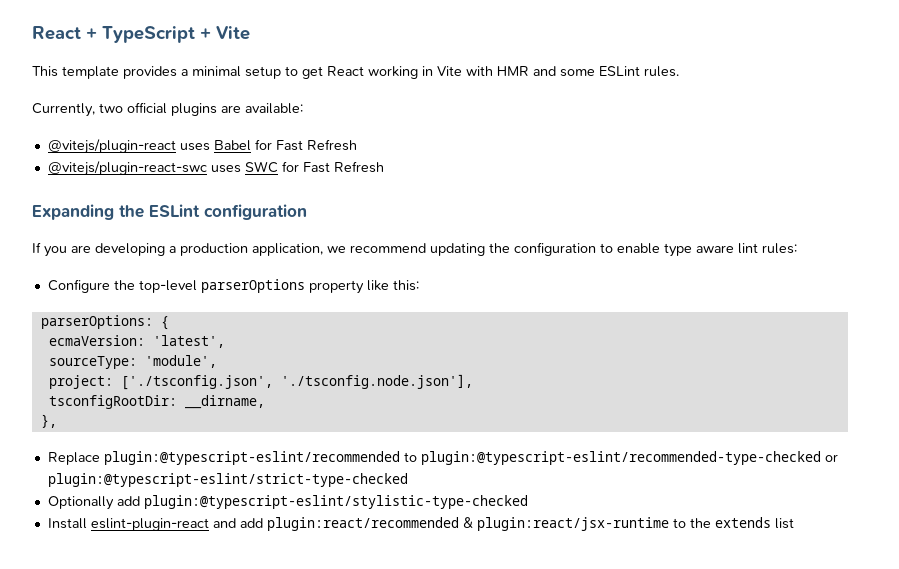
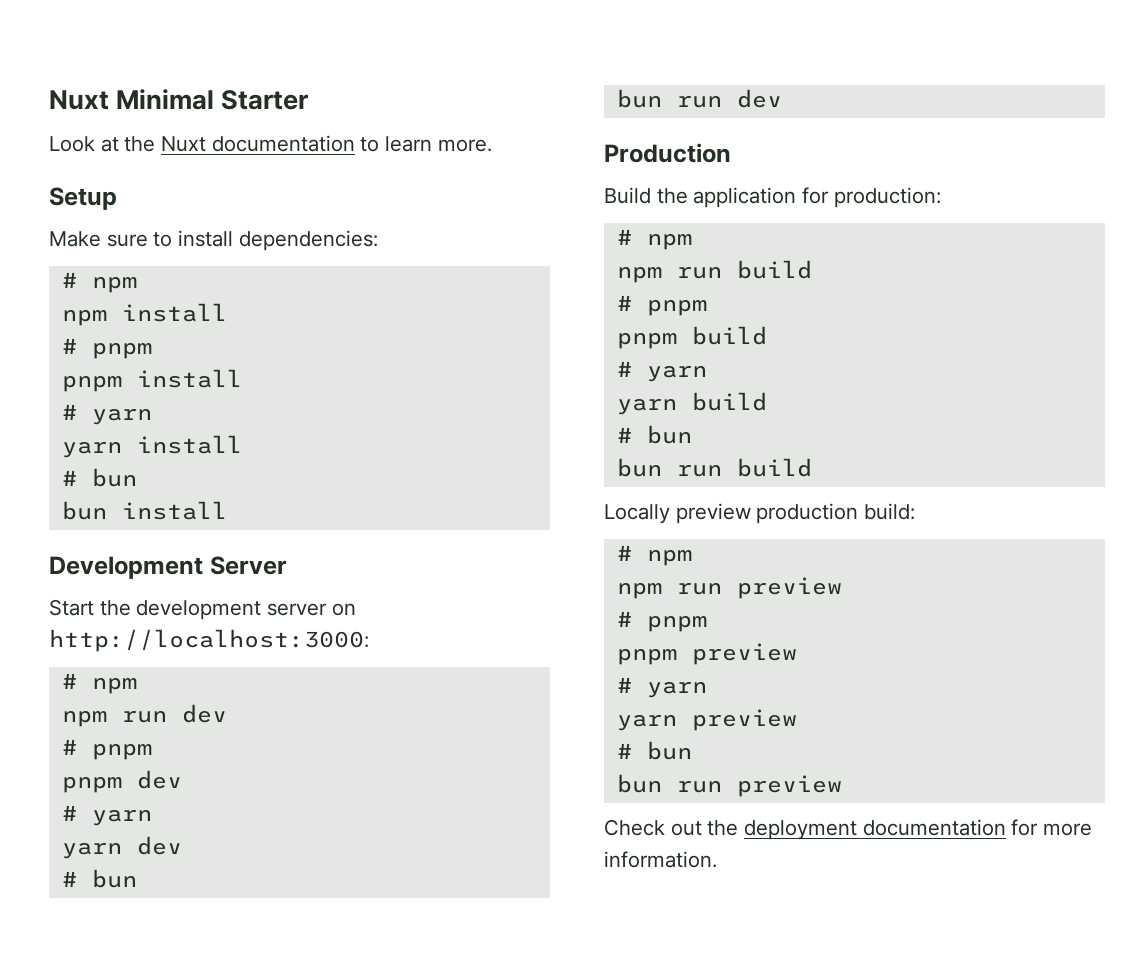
[32,26,250,43] [32,66,679,79] [32,102,303,117] [47,139,357,154] [47,161,384,176] [32,204,307,220] [32,242,797,257] [47,279,419,294] [40,315,169,330] [48,335,225,348] [48,355,217,369] [48,374,473,390] [48,395,265,409] [40,414,57,428] [47,451,838,465] [47,473,408,487] [47,495,528,510] [47,517,794,531] React + TypeScript + Vite // This template provides a minimal setup to get React working in Vite with HMR and some ESLint rules. // Currently, two official plugins are available: // @vitejs/plugin-react uses Babel for Fast Refresh // @vitejs/plugin-react-swc uses SWC for Fast Refresh // Expanding the ESLint configuration // If you are developing a production application, we recommend updating the configuration to enable type aware lint rules: // Configure the top-level parserOptions property like this: // parserOptions: { // ecmaVersion: 'latest', // sourceType: 'module', // project: ['./tsconfig.json', './tsconfig.node.json'], // tsconfigRootDir: __dirname, // }, // Replace plugin:@typescript-eslint/recommended to plugin:@typescript-eslint/recommended-type-checked or plugin:@typescript-eslint/strict-type-checked // Optionally add plugin:@typescript-eslint/stylistic-type-checked // Install eslint-plugin-react and add plugin:react/recommended & plugin:react/jsx-runtime to the extends list -> [49,89,309,110] [49,135,492,152] [49,187,117,210] [49,230,378,251] [61,272,137,293] [61,303,227,326] [61,338,152,359] [61,369,242,392] [61,404,152,425] [61,435,242,458] [61,468,137,487] [61,501,227,520] [49,556,287,579] [49,599,356,620] [49,629,369,652] [61,673,137,694] [61,704,227,727] [61,739,152,760] [61,770,182,793] [61,805,152,826] [61,836,182,859] [61,869,137,888] [616,89,782,108] [604,143,731,163] [604,187,941,208] [616,229,692,250] [616,260,812,283] [616,295,707,316] [616,326,767,349] [616,361,707,382] [616,392,767,415] [616,425,692,444] [616,458,812,477] [604,503,916,524] [616,545,692,566] [616,577,842,599] [616,611,707,632] [616,643,797,665] [616,677,707,698] [616,709,797,731] [616,741,692,760] [616,774,842,797] [604,819,1093,840] [604,851,717,868] Nuxt Minimal Starter // Look at the Nuxt documentation to learn more. // Setup // Make sure to install dependencies: // # npm // npm install // # pnpm // pnpm install // # yarn // yarn install // # bun // bun install // Development Server // Start the development server on http://localhost:3000: // # npm // npm run dev // # pnpm // pnpm dev // # yarn // yarn dev // # bun // bun run dev // Production // Build the application for production: // # npm // npm run build // # pnpm // pnpm build // # yarn // yarn build // # bun // bun run build // Locally preview production build: // # npm // npm run preview // # pnpm // pnpm preview // # yarn // yarn preview // # bun // bun run preview // Check out the deployment documentation for more information.

